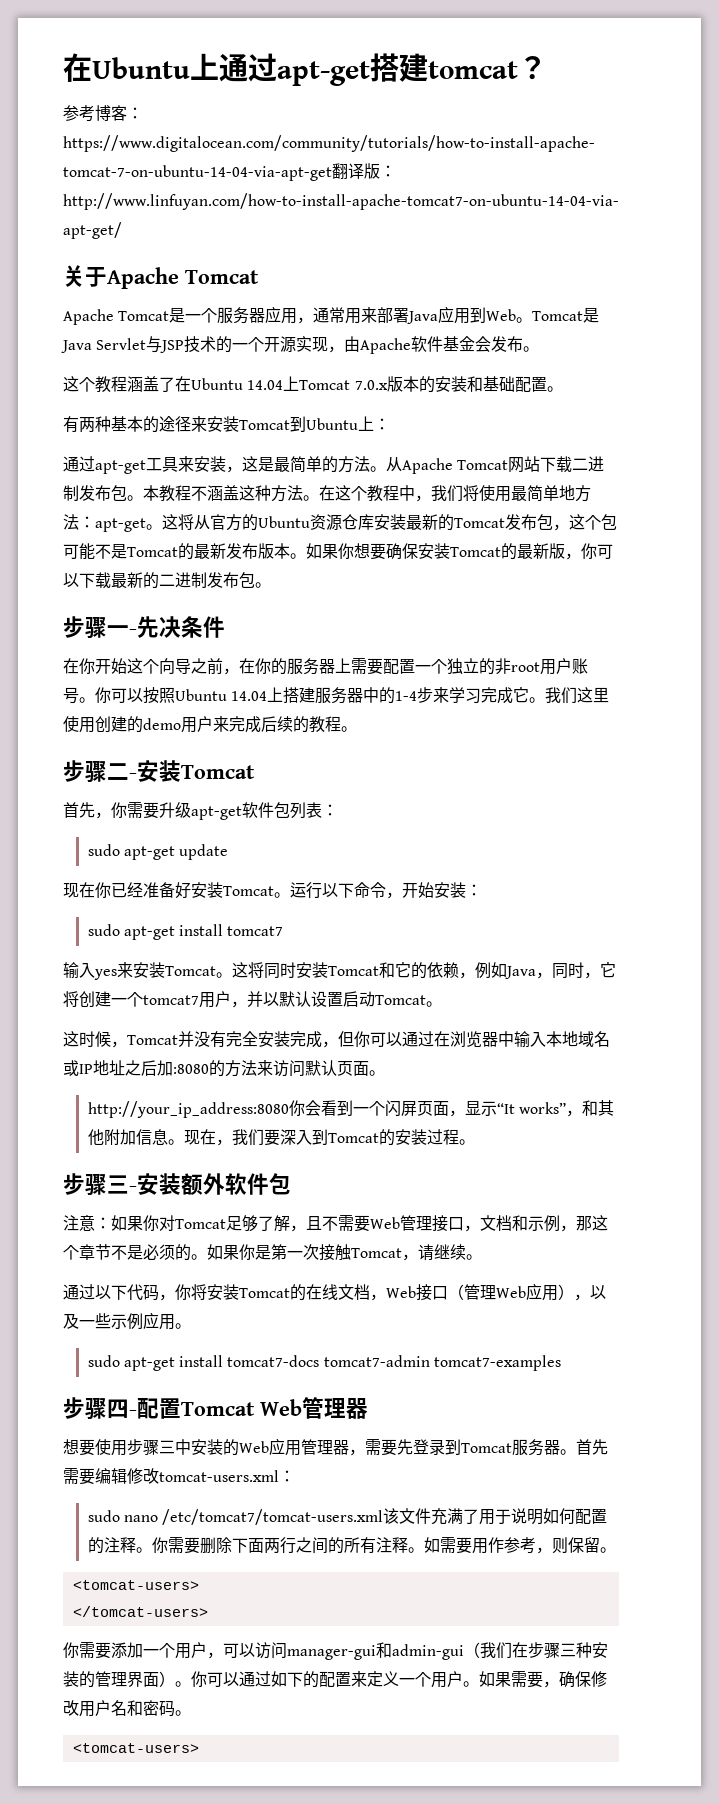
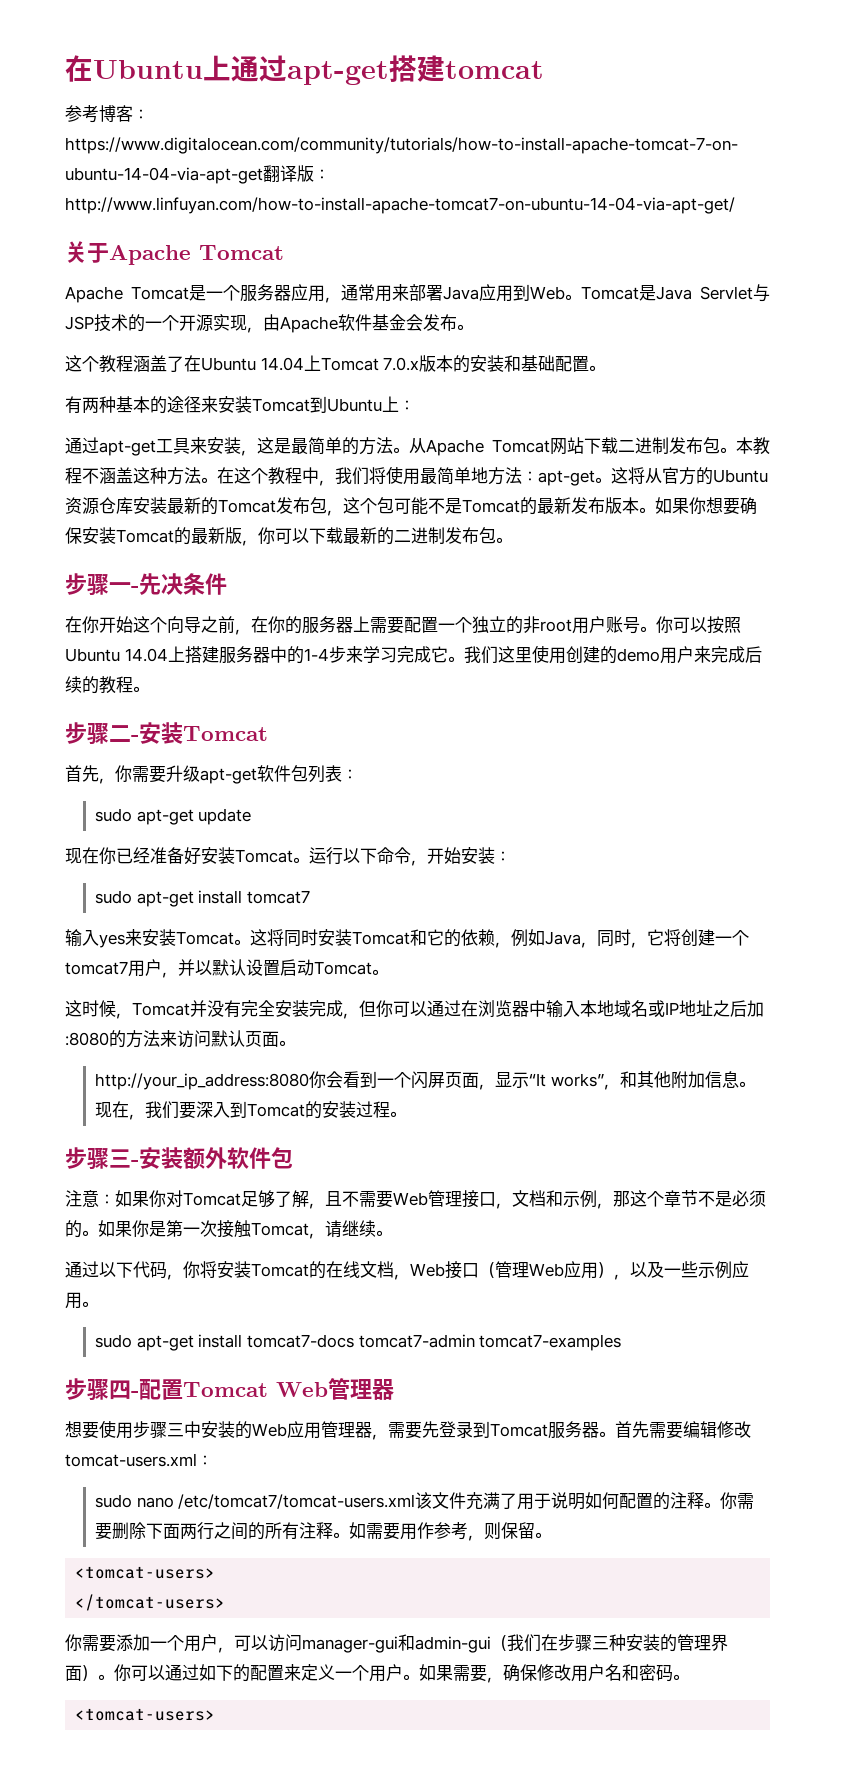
[518,56,547,80] ？ -> (544, 70) none

